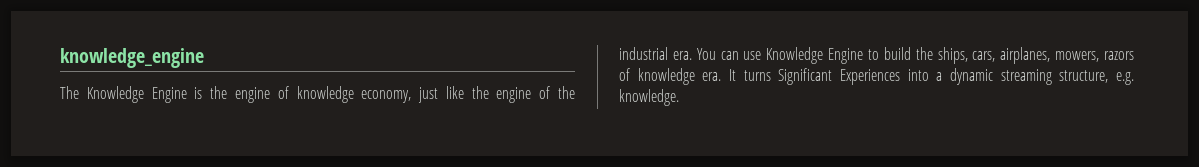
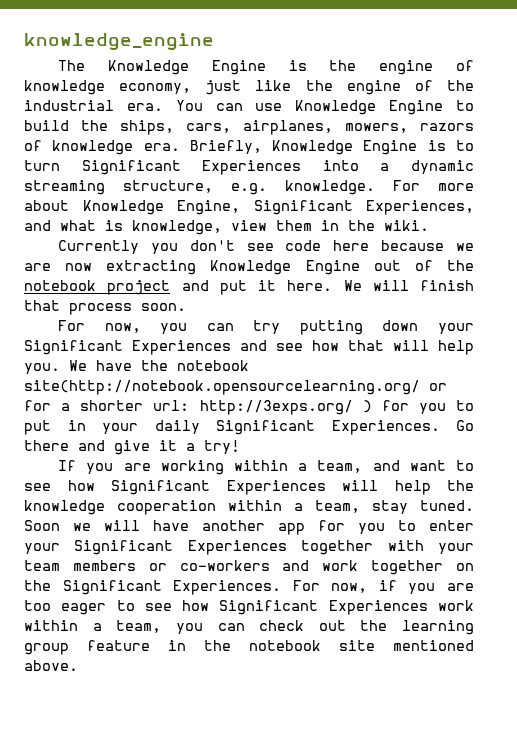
[729,69,771,81] It turns -> [189,140,474,155] [24,160,60,171] Briefly, Knowledge Engine is to turn
(679, 97) none -> [393,180,474,191] [24,200,474,215] [24,220,429,235] [58,240,474,254] [24,260,475,275] [24,280,474,295] [24,300,186,315] [58,320,474,335] [24,340,474,355] [24,360,249,374] [24,380,447,395] [24,400,474,415] [24,420,474,435] [24,440,240,455] [58,460,475,475] [24,480,474,495] [24,500,474,515] [24,520,474,535] [24,540,474,555] [24,560,474,575] [24,580,474,595] [24,600,474,615] [24,620,474,635] [24,640,474,655] [24,660,78,671] For more about Knowledge Engine, Significant Experiences, and what is knowledge, view them in the wiki. // Currently you don't see code here because we are now extracting Knowledge Engine out of the notebook project and put it here. We will finish that process soon. // For now, you can try putting down your Significant Experiences and see how that will help you. We have the notebook site(http://notebook.opensourcelearning.org/ or for a shorter url: http://3exps.org/ ) for you to put in your daily Significant Experiences. Go there and give it a try! // If you are working within a team, and want to see how Significant Experiences will help the knowledge cooperation within a team, stay tuned. Soon we will have another app for you to enter your Significant Experiences together with your team members or co-workers and work together on the Significant Experiences. For now, if you are too eager to see how Significant Experiences work within a team, you can check out the learning group feature in the notebook site mentioned above.

